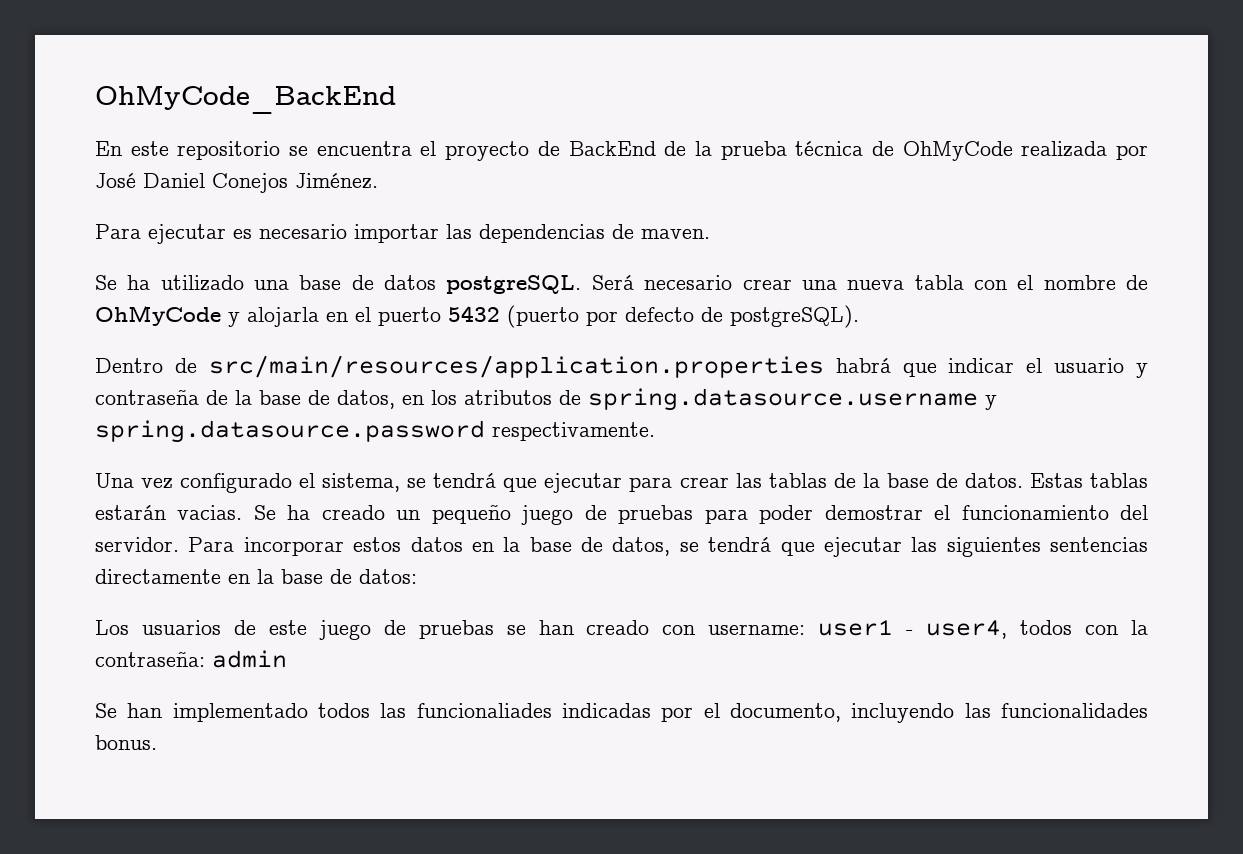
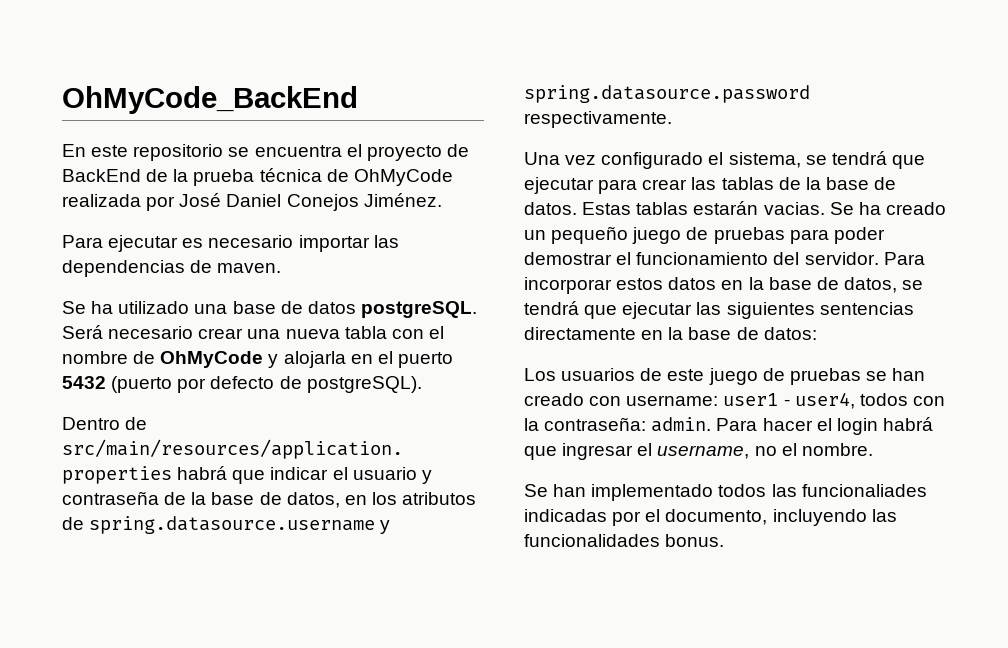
[212,650,287,668] admin -> [651,417,933,435] [524,443,873,460] admin. Para hacer el login habrá que ingresar el username, no el nombre.

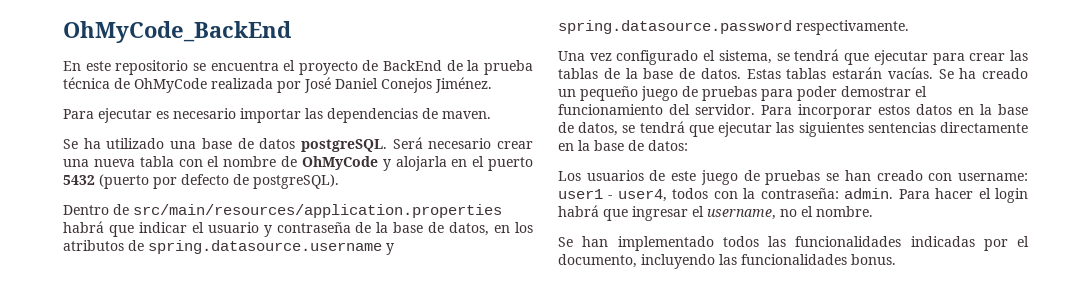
[763,202,825,215] vacias. -> [887,67,933,79] vacías.
[801,484,927,497] funcionaliades -> [795,236,902,247] funcionalidades

